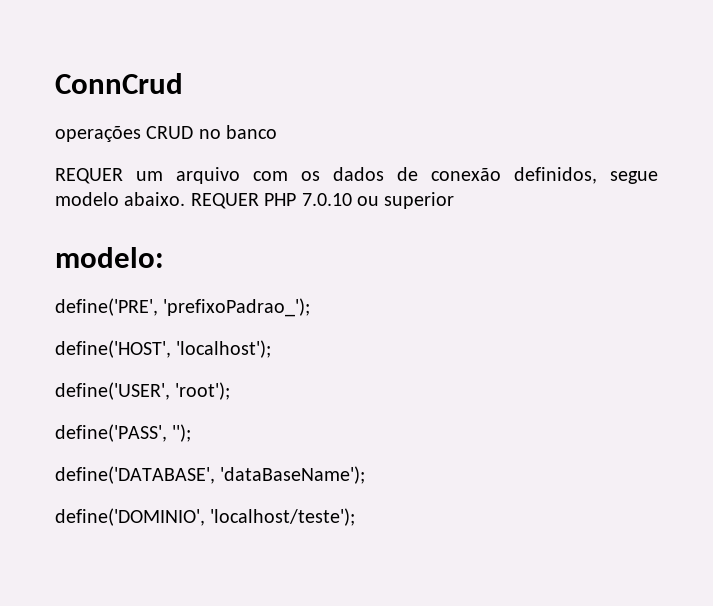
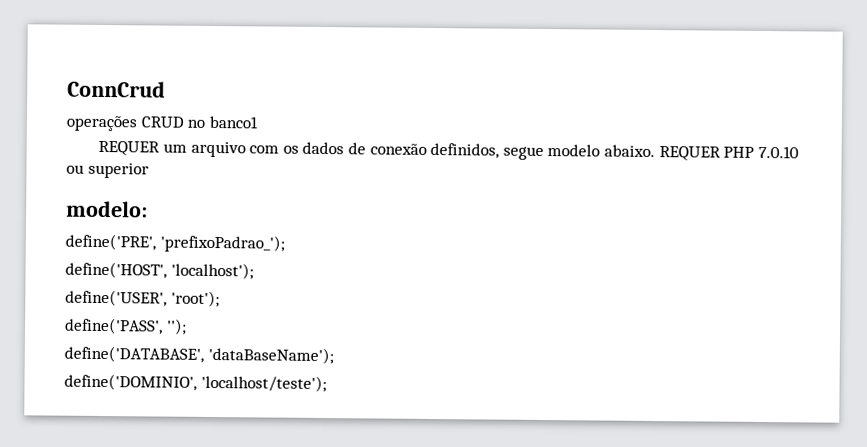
[226,125,278,139] banco -> [208,115,258,129] banco1

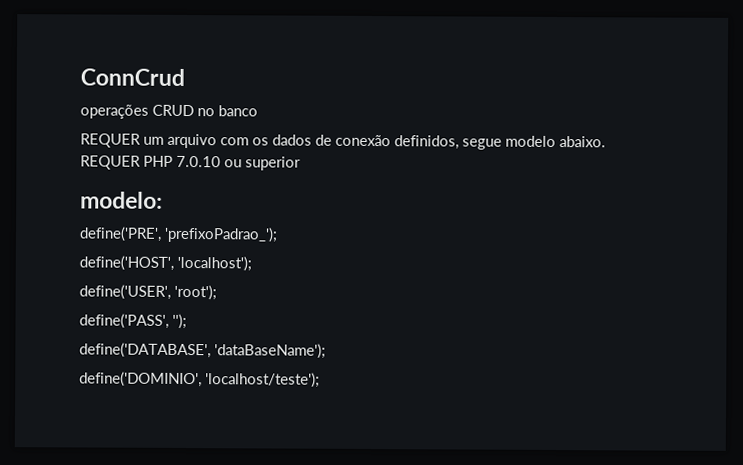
[208,115,258,129] banco1 -> [218,105,258,117] banco

